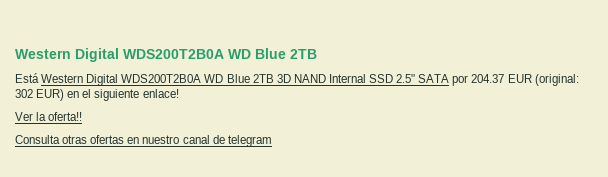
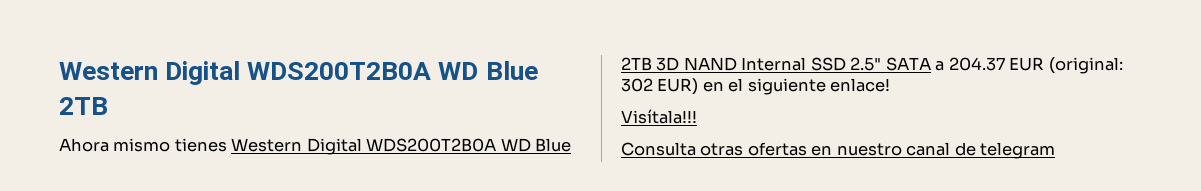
[15,73,39,83] Está -> [59,138,227,152] Ahora mismo tienes
[452,75,469,86] por -> [935,61,945,71] a
[15,112,83,121] Ver la oferta!! -> [621,109,697,124] Visítala!!!

